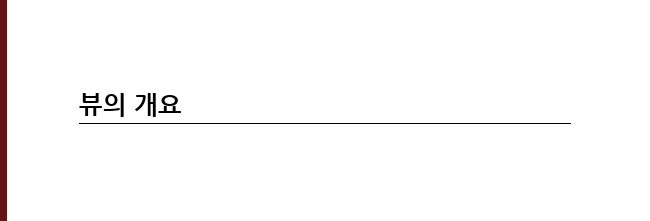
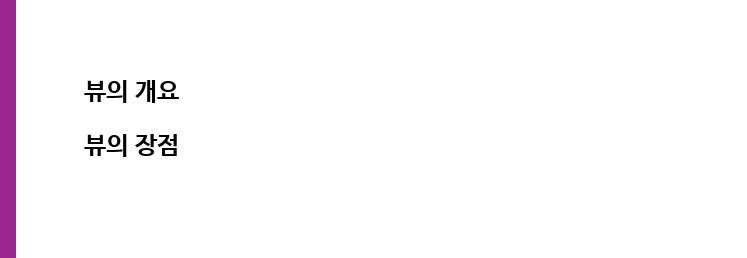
(182, 105) none -> [84,134,179,157] // 뷰의 장점

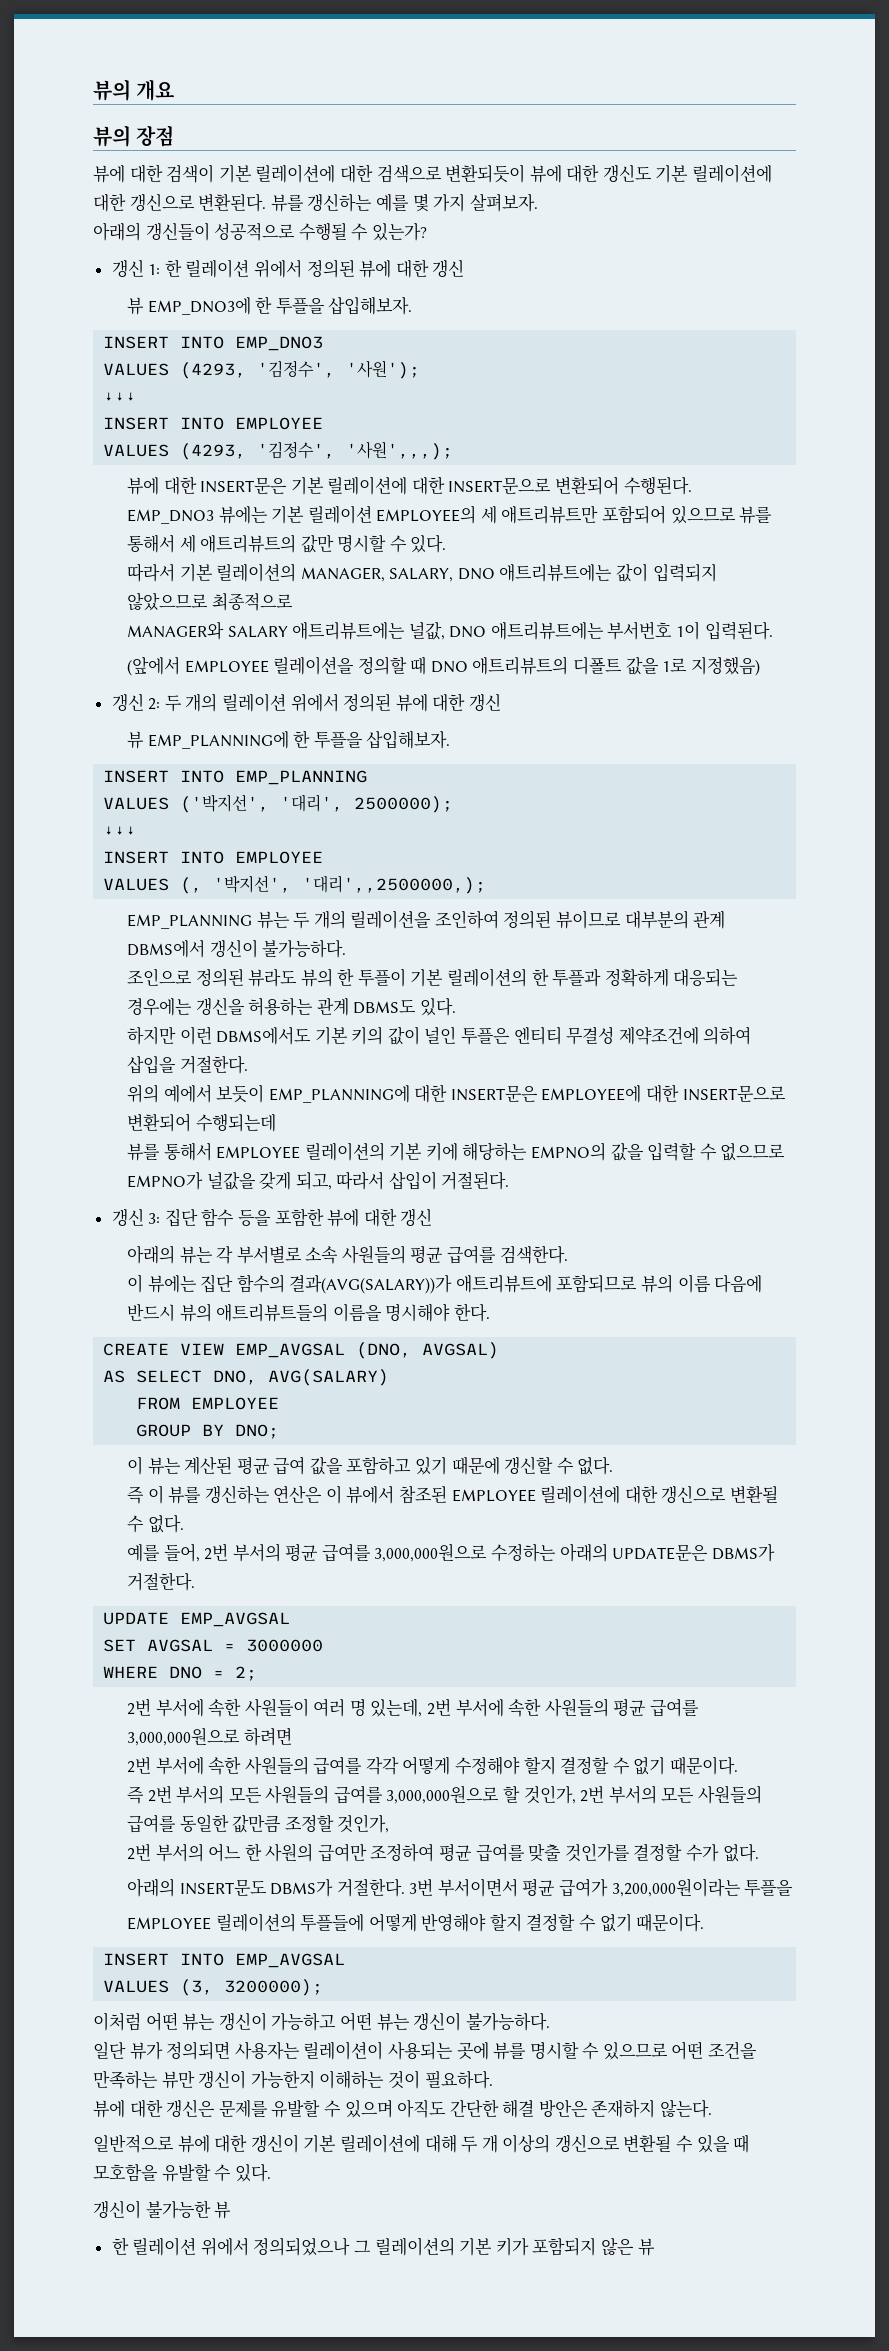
(179, 145) none -> [93,164,773,183] [93,193,538,212] [93,222,427,241] [111,259,465,278] [126,296,413,315] [103,336,324,351] [103,360,421,379] [103,392,137,402] [103,417,324,430] [103,441,454,460] [126,476,692,495] [126,505,773,524] [126,534,447,553] [126,563,717,582] [126,592,293,611] [126,621,773,640] [126,656,760,676] [111,693,502,712] [126,730,451,749] [103,770,368,785] [103,794,454,813] [103,826,137,836] [103,851,324,864] [103,875,487,894] [126,910,726,929] [126,939,347,958] [126,968,739,987] [126,997,456,1016] [126,1026,752,1045] [126,1055,248,1074] [126,1084,786,1103] [126,1113,276,1132] [126,1142,786,1161] [126,1171,510,1190] [111,1208,433,1227] [126,1245,568,1264] [126,1274,763,1294] [126,1303,490,1322] [103,1342,500,1359] [103,1369,390,1386] [136,1397,280,1410] [136,1424,280,1439] [126,1456,614,1475] [126,1485,779,1504] [126,1515,184,1533] [126,1543,775,1562] [126,1572,195,1591] [103,1612,291,1627] [103,1639,324,1652] [103,1666,258,1681] [126,1698,700,1717] [126,1727,292,1746] [126,1756,739,1775] [126,1785,763,1804] [126,1814,390,1833] [126,1843,759,1862] [126,1878,794,1897] [126,1913,705,1932] [103,1953,346,1968] [103,1979,324,1996] [93,2012,550,2031] [93,2041,758,2060] [93,2070,493,2089] [93,2099,713,2118] [93,2134,750,2153] [93,2163,271,2182] [93,2200,232,2219] [111,2237,655,2256] // 뷰에 대한 검색이 기본 릴레이션에 대한 검색으로 변환되듯이 뷰에 대한 갱신도 기본 릴레이션에 대한 갱신으로 변환된다. 뷰를 갱신하는 예를 몇 가지 살펴보자. // 아래의 갱신들이 성공적으로 수행될 수 있는가? // 갱신 1: 한 릴레이션 위에서 정의된 뷰에 대한 갱신 // 뷰 EMP_DNO3에 한 투플을 삽입해보자. // INSERT INTO EMP_DNO3 // VALUES (4293, '김정수', '사원'); // ↓↓↓ // INSERT INTO EMPLOYEE // VALUES (4293, '김정수', '사원',,,); // 뷰에 대한 INSERT문은 기본 릴레이션에 대한 INSERT문으로 변환되어 수행된다. // EMP_DNO3 뷰에는 기본 릴레이션 EMPLOYEE의 세 애트리뷰트만 포함되어 있으므로 뷰를 통해서 세 애트리뷰트의 값만 명시할 수 있다. // 따라서 기본 릴레이션의 MANAGER, SALARY, DNO 애트리뷰트에는 값이 입력되지 않았으므로 최종적으로 // MANAGER와 SALARY 애트리뷰트에는 널값, DNO 애트리뷰트에는 부서번호 1이 입력된다. // (앞에서 EMPLOYEE 릴레이션을 정의할 때 DNO 애트리뷰트의 디폴트 값을 1로 지정했음) // 갱신 2: 두 개의 릴레이션 위에서 정의된 뷰에 대한 갱신 // 뷰 EMP_PLANNING에 한 투플을 삽입해보자. // INSERT INTO EMP_PLANNING // VALUES ('박지선', '대리', 2500000); // ↓↓↓ // INSERT INTO EMPLOYEE // VALUES (, '박지선', '대리',,2500000,); // EMP_PLANNING 뷰는 두 개의 릴레이션을 조인하여 정의된 뷰이므로 대부분의 관계 DBMS에서 갱신이 불가능하다. // 조인으로 정의된 뷰라도 뷰의 한 투플이 기본 릴레이션의 한 투플과 정확하게 대응되는 경우에는 갱신을 허용하는 관계 DBMS도 있다. // 하지만 이런 DBMS에서도 기본 키의 값이 널인 투플은 엔티티 무결성 제약조건에 의하여 삽입을 거절한다. // 위의 예에서 보듯이 EMP_PLANNING에 대한 INSERT문은 EMPLOYEE에 대한 INSERT문으로 변환되어 수행되는데 // 뷰를 통해서 EMPLOYEE 릴레이션의 기본 키에 해당하는 EMPNO의 값을 입력할 수 없으므로 EMPNO가 널값을 갖게 되고, 따라서 삽입이 거절된다. // 갱신 3: 집단 함수 등을 포함한 뷰에 대한 갱신 // 아래의 뷰는 각 부서별로 소속 사원들의 평균 급여를 검색한다. // 이 뷰에는 집단 함수의 결과(AVG(SALARY))가 애트리뷰트에 포함되므로 뷰의 이름 다음에 반드시 뷰의 애트리뷰트들의 이름을 명시해야 한다. // CREATE VIEW EMP_AVGSAL (DNO, AVGSAL) // AS SELECT DNO, AVG(SALARY) // FROM EMPLOYEE // GROUP BY DNO; // 이 뷰는 계산된 평균 급여 값을 포함하고 있기 때문에 갱신할 수 없다. // 즉 이 뷰를 갱신하는 연산은 이 뷰에서 참조된 EMPLOYEE 릴레이션에 대한 갱신으로 변환될 수 없다. // 예를 들어, 2번 부서의 평균 급여를 3,000,000원으로 수정하는 아래의 UPDATE문은 DBMS가 거절한다. // UPDATE EMP_AVGSAL // SET AVGSAL = 3000000 // WHERE DNO = 2; // 2번 부서에 속한 사원들이 여러 명 있는데, 2번 부서에 속한 사원들의 평균 급여를 3,000,000원으로 하려면 // 2번 부서에 속한 사원들의 급여를 각각 어떻게 수정해야 할지 결정할 수 없기 때문이다. // 즉 2번 부서의 모든 사원들의 급여를 3,000,000원으로 할 것인가, 2번 부서의 모든 사원들의 급여를 동일한 값만큼 조정할 것인가, // 2번 부서의 어느 한 사원의 급여만 조정하여 평균 급여를 맞출 것인가를 결정할 수가 없다. // 아래의 INSERT문도 DBMS가 거절한다. 3번 부서이면서 평균 급여가 3,200,000원이라는 투플을 // EMPLOYEE 릴레이션의 투플들에 어떻게 반영해야 할지 결정할 수 없기 때문이다. // INSERT INTO EMP_AVGSAL // VALUES (3, 3200000); // 이처럼 어떤 뷰는 갱신이 가능하고 어떤 뷰는 갱신이 불가능하다. // 일단 뷰가 정의되면 사용자는 릴레이션이 사용되는 곳에 뷰를 명시할 수 있으므로 어떤 조건을 만족하는 뷰만 갱신이 가능한지 이해하는 것이 필요하다. // 뷰에 대한 갱신은 문제를 유발할 수 있으며 아직도 간단한 해결 방안은 존재하지 않는다. // 일반적으로 뷰에 대한 갱신이 기본 릴레이션에 대해 두 개 이상의 갱신으로 변환될 수 있을 때 모호함을 유발할 수 있다. // 갱신이 불가능한 뷰 // 한 릴레이션 위에서 정의되었으나 그 릴레이션의 기본 키가 포함되지 않은 뷰

